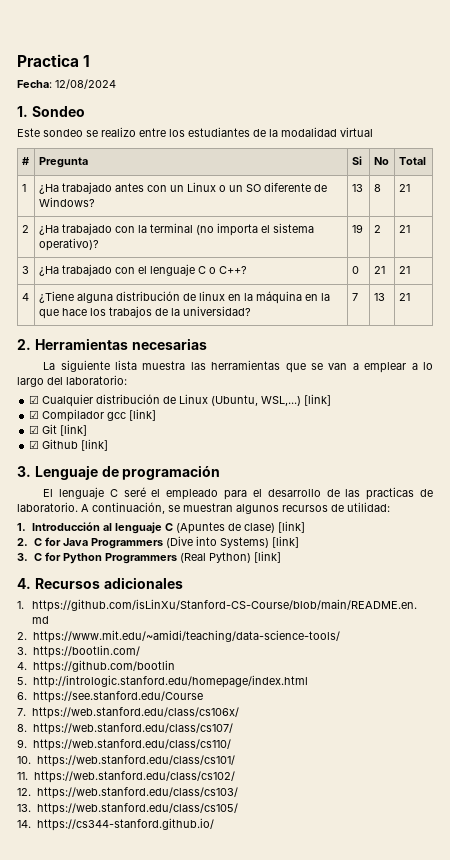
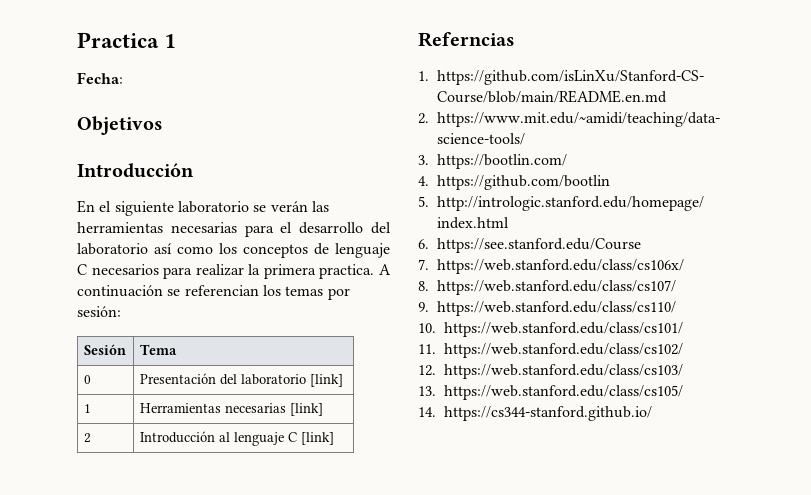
[55,79,116,89] [17,106,85,117] [17,127,373,137] [21,157,29,165] [38,157,88,168] [351,156,362,165] [373,157,389,165] [398,157,426,165] [21,184,26,192] [38,182,327,194] [38,197,95,207] [351,184,363,192] [373,184,381,192] [398,184,410,192] [21,225,29,233] [38,223,314,236] [38,238,99,251] [351,224,363,233] [373,225,381,233] [398,225,410,233] [21,266,29,274] [38,264,247,276] [351,266,359,274] [373,266,385,274] [398,266,410,274] [21,293,29,301] [38,291,330,304] [38,306,251,319] [351,293,358,301] [373,293,385,301] [398,293,410,301] [17,338,207,350] [43,360,433,373] [17,375,127,387] [29,394,332,407] [29,409,157,422] [29,424,88,436] [29,439,109,451] [17,465,221,480] [43,487,434,500] [17,502,390,514] [17,521,305,534] [17,536,299,549] [17,551,281,564] [17,577,183,589] 12/08/2024 // 1. Sondeo // Este sondeo se realizo entre los estudiantes de la modalidad virtual // # | Pregunta | Si | No | Total // 1 | ¿Ha trabajado antes con un Linux o un SO diferente de Windows? | 13 | 8 | 21 // 2 | ¿Ha trabajado con la terminal (no importa el sistema operativo)? | 19 | 2 | 21 // 3 | ¿Ha trabajado con el lenguaje C o C++? | 0 | 21 | 21 // 4 | ¿Tiene alguna distribución de linux en la máquina en la que hace los trabajos de la universidad? | 7 | 13 | 21 // 2. Herramientas necesarias // La siguiente lista muestra las herramientas que se van a emplear a lo largo del laboratorio: // ☑ Cualquier distribución de Linux (Ubuntu, WSL,...) [link] // ☑ Compilador gcc [link] // ☑ Git [link] // ☑ Github [link] // 3. Lenguaje de programación // El lenguaje C seré el empleado para el desarrollo de las practicas de laboratorio. A continuación, se muestran algunos recursos de utilidad: // 1. Introducción al lenguaje C (Apuntes de clase) [link] // 2. C for Java Programmers (Dive into Systems) [link] // 3. C for Python Programmers (Real Python) [link] // 4. Recursos adicionales -> [77,116,163,135] [77,163,194,178] [77,200,329,216] [77,222,392,237] [77,243,390,258] [77,264,391,279] [77,285,350,300] [77,306,121,317] [83,344,126,355] [139,344,177,355] [83,375,91,384] [139,373,343,387] [83,404,91,413] [139,403,323,416] [83,433,91,443] [139,431,334,446] [418,32,515,47] // Objetivos // Introducción // En el siguiente laboratorio se verán las herramientas necesarias para el desarrollo del laboratorio así como los conceptos de lenguaje C necesarios para realizar la primera practica. A continuación se referencian los temas por sesión: // Sesión | Tema // 0 | Presentación del laboratorio [link] // 1 | Herramientas necesarias [link] // 2 | Introducción al lenguaje C [link] // Referncias

